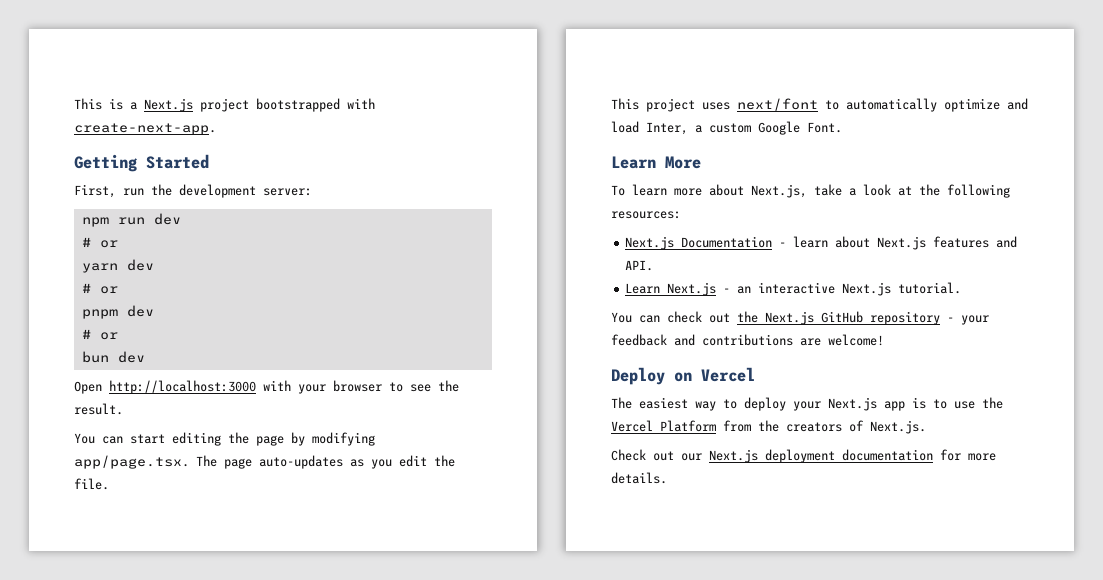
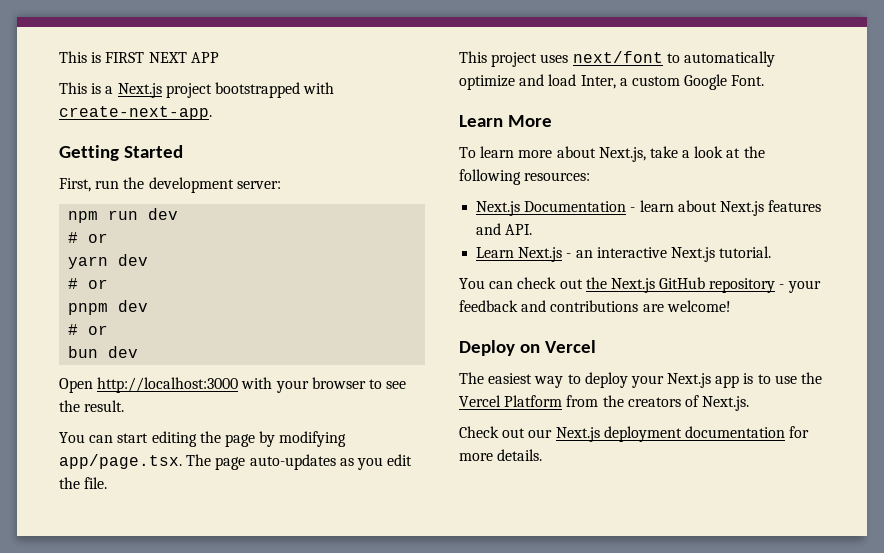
[74,98,123,110] This is -> [59,51,219,63] [59,82,102,94] This is FIRST NEXT APP // This is

